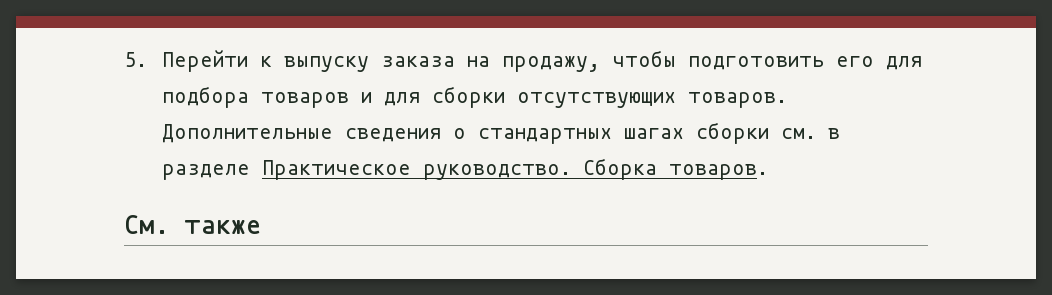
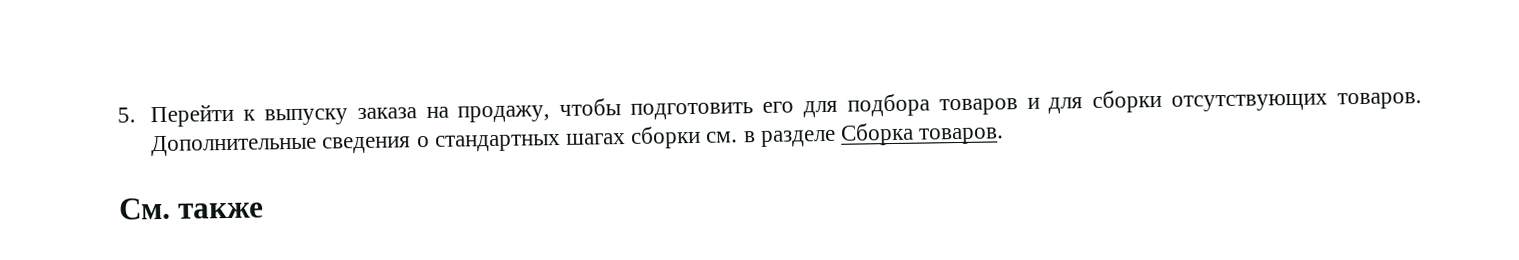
[262,160,572,180] Практическое руководство. -> (836, 138) none

